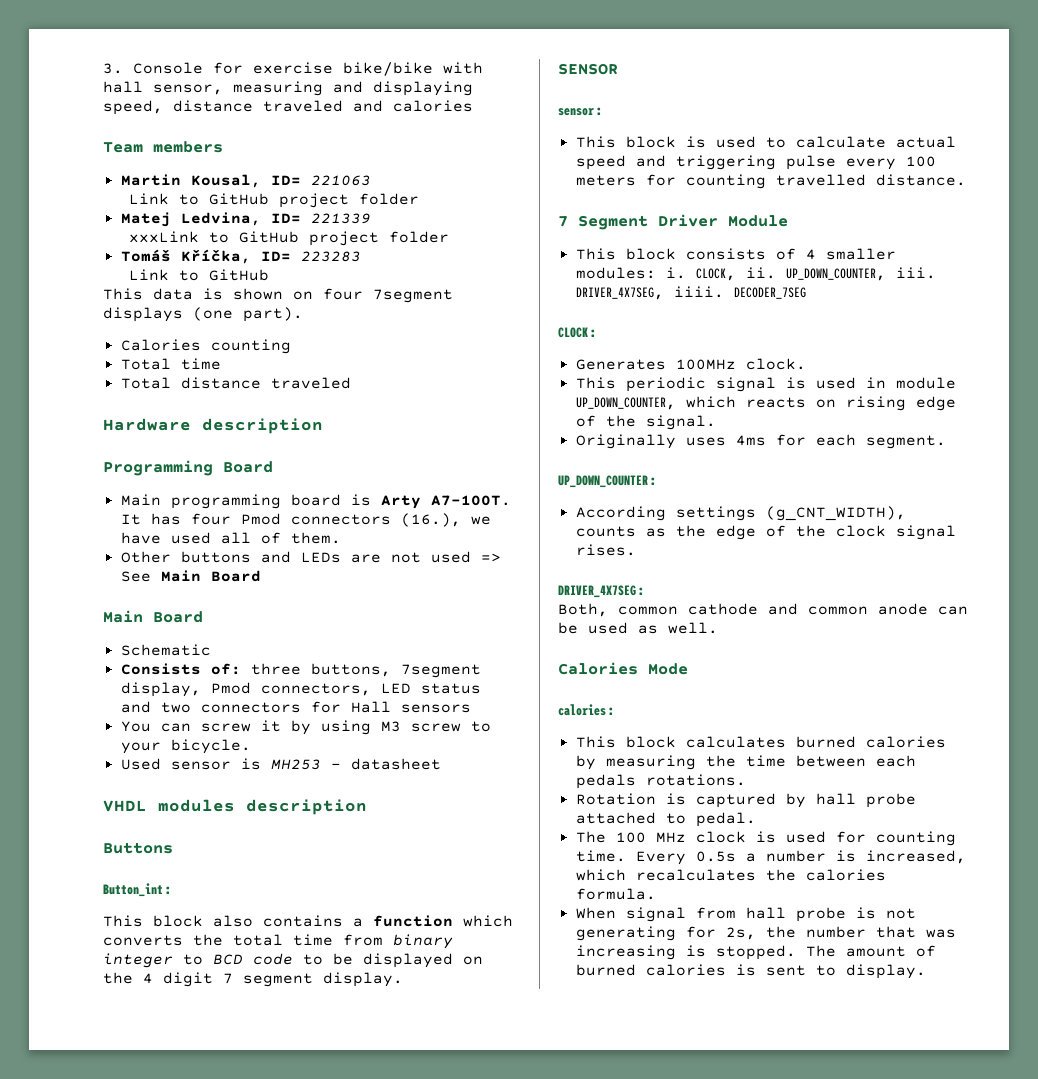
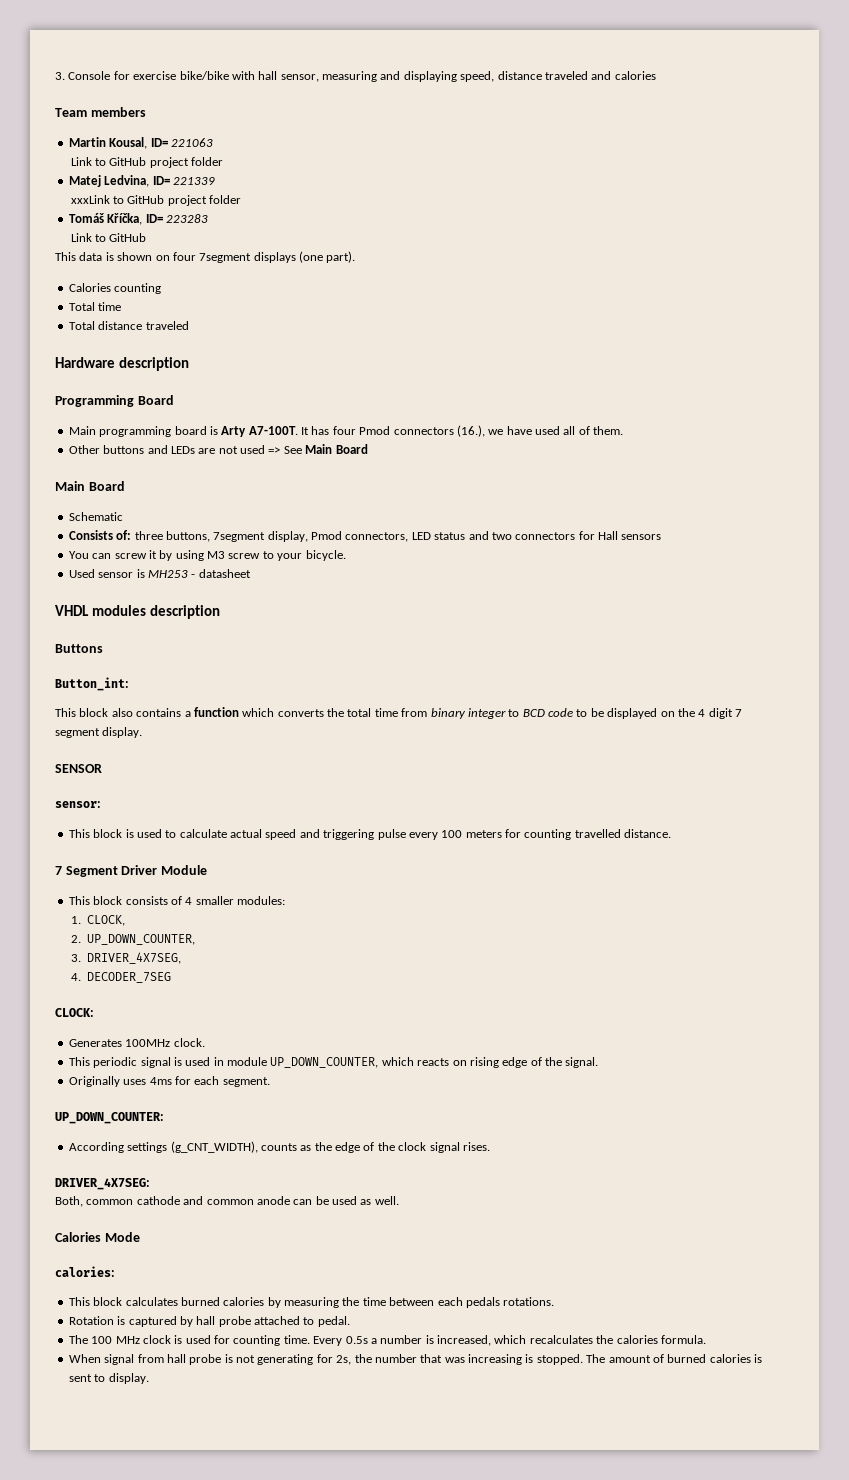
[665,267,686,279] i. -> [70,916,81,924] // 1.
[745,267,936,281] ii. UP_DOWN_COUNTER, iii. -> [70,934,195,945] [70,954,81,962] // 2. UP_DOWN_COUNTER, // 3.
[673,286,724,298] iiii. -> [70,973,81,981] // 4.

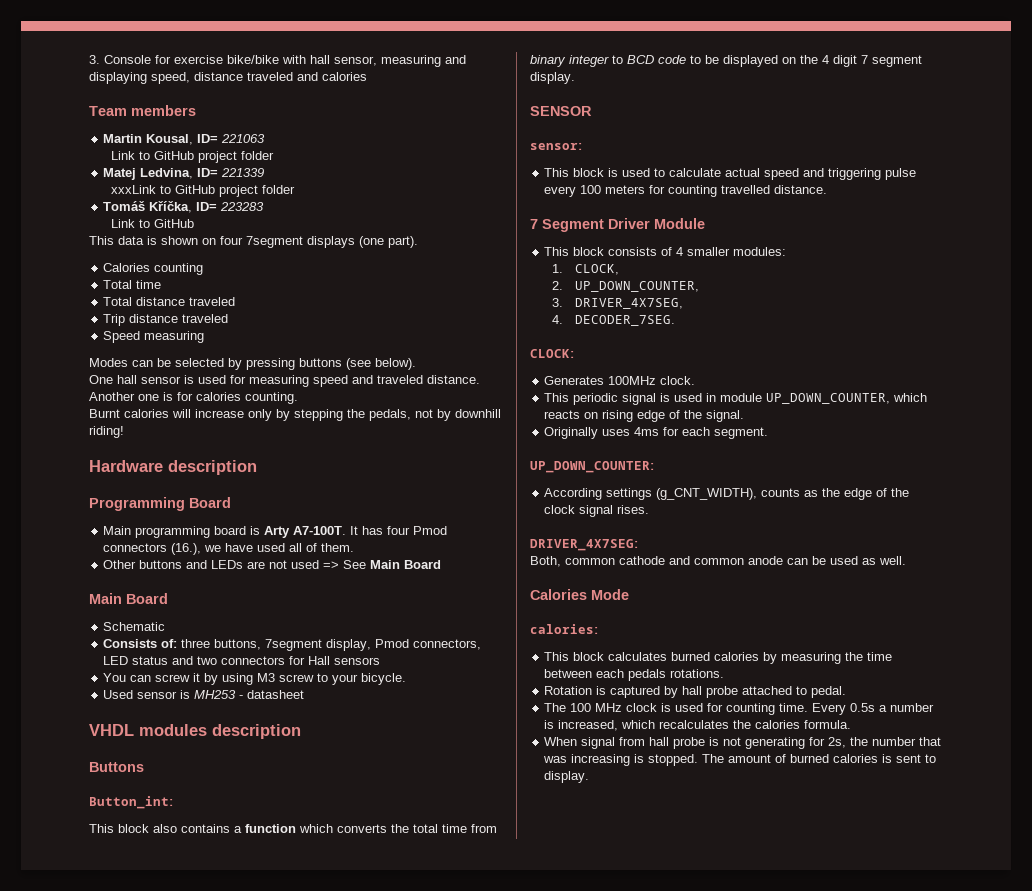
(189, 325) none -> [103,314,229,326] [103,331,205,343] [89,358,416,370] [89,375,480,387] [89,392,298,404] [89,409,501,421] [89,426,124,438] // Trip distance traveled // Speed measuring // Modes can be selected by pressing buttons (see below). // One hall sensor is used for measuring speed and traveled distance. Another one is for calories counting. // Burnt calories will increase only by stepping the pedals, not by downhill riding!
[86,972,171,983] DECODER_7SEG -> [574,315,675,326] DECODER_7SEG.

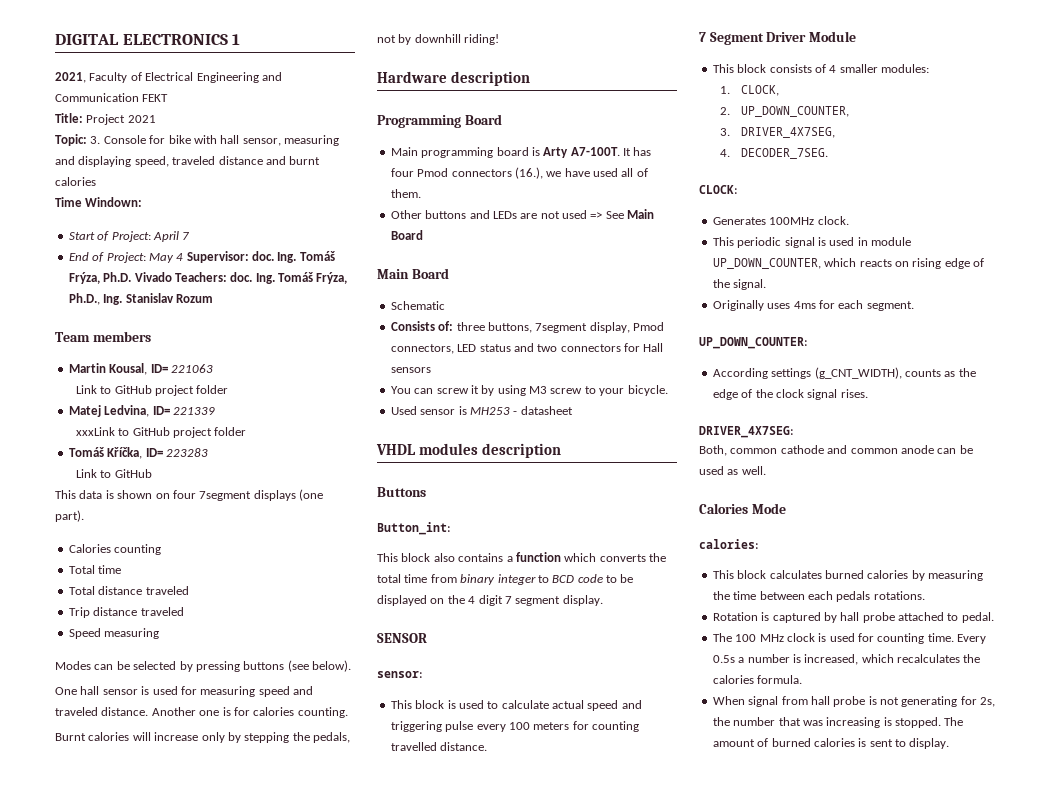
(89, 59) none -> [55,34,241,45] [55,72,282,83] [55,93,169,102] [55,113,156,125] [55,134,87,146] DIGITAL ELECTRONICS 1 // 2021, Faculty of Electrical Engineering and Communication FEKT // Title: Project 2021 // Topic:
[174,55,279,64] exercise bike/bike -> [168,135,191,144] bike
[194,72,367,81] distance traveled and calories -> [172,156,321,165] [55,177,96,186] [55,197,143,207] [68,231,190,242] [68,251,335,263] [68,272,348,284] [68,293,213,305] traveled distance and burnt calories // Time Windown: // Start of Project: April 7 // End of Project: May 4 Supervisor: doc. Ing. Tomáš Frýza, Ph.D. Vivado Teachers: doc. Ing. Tomáš Frýza, Ph.D., Ing. Stanislav Rozum

